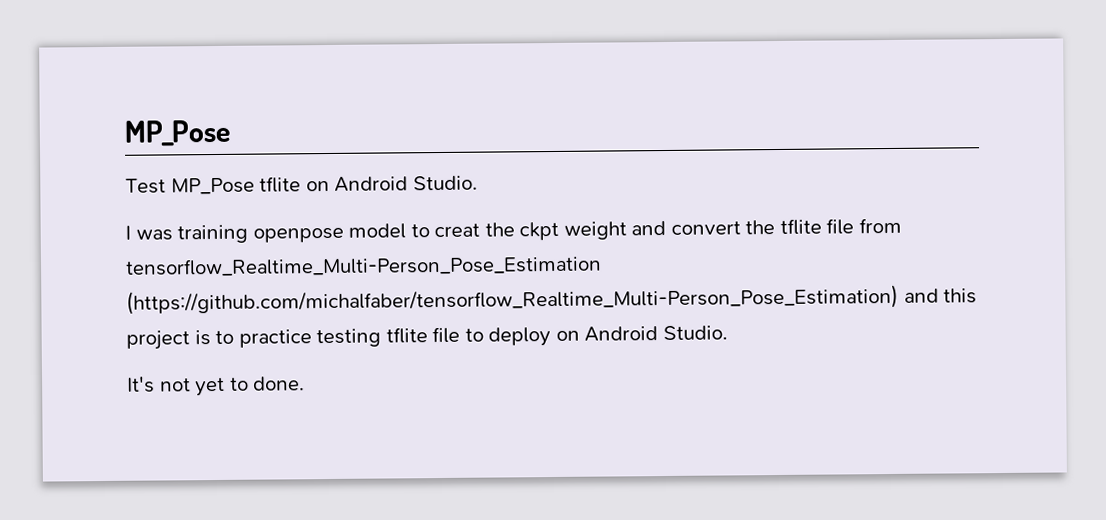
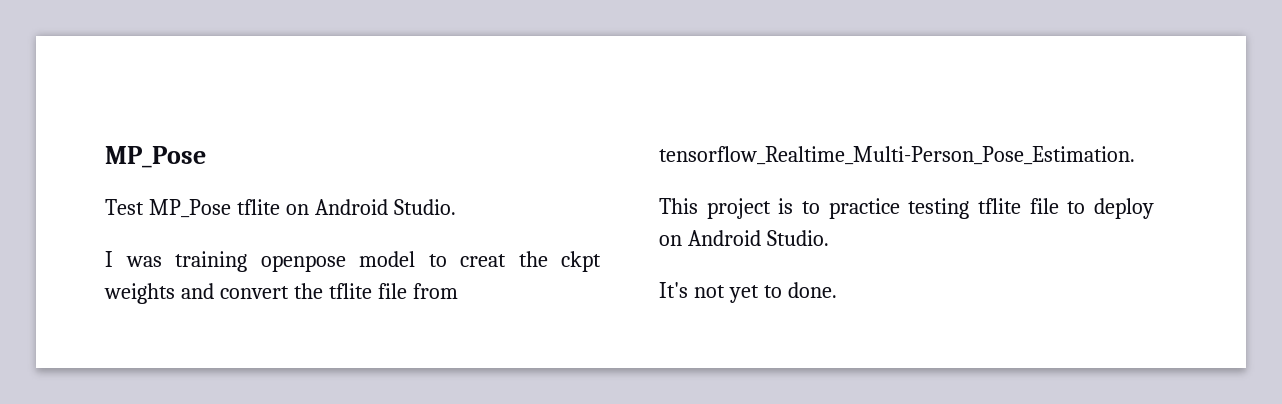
[563,221,627,240] weight -> [104,283,175,304] weights
[125,255,602,277] [126,284,978,315] tensorflow_Realtime_Multi-Person_Pose_Estimation (https://github.com/michalfaber/tensorflow_Realtime_Multi-Person_Pose_Estimation) and this -> [659,146,1135,165] [659,198,698,214] tensorflow_Realtime_Multi-Person_Pose_Estimation. // This

